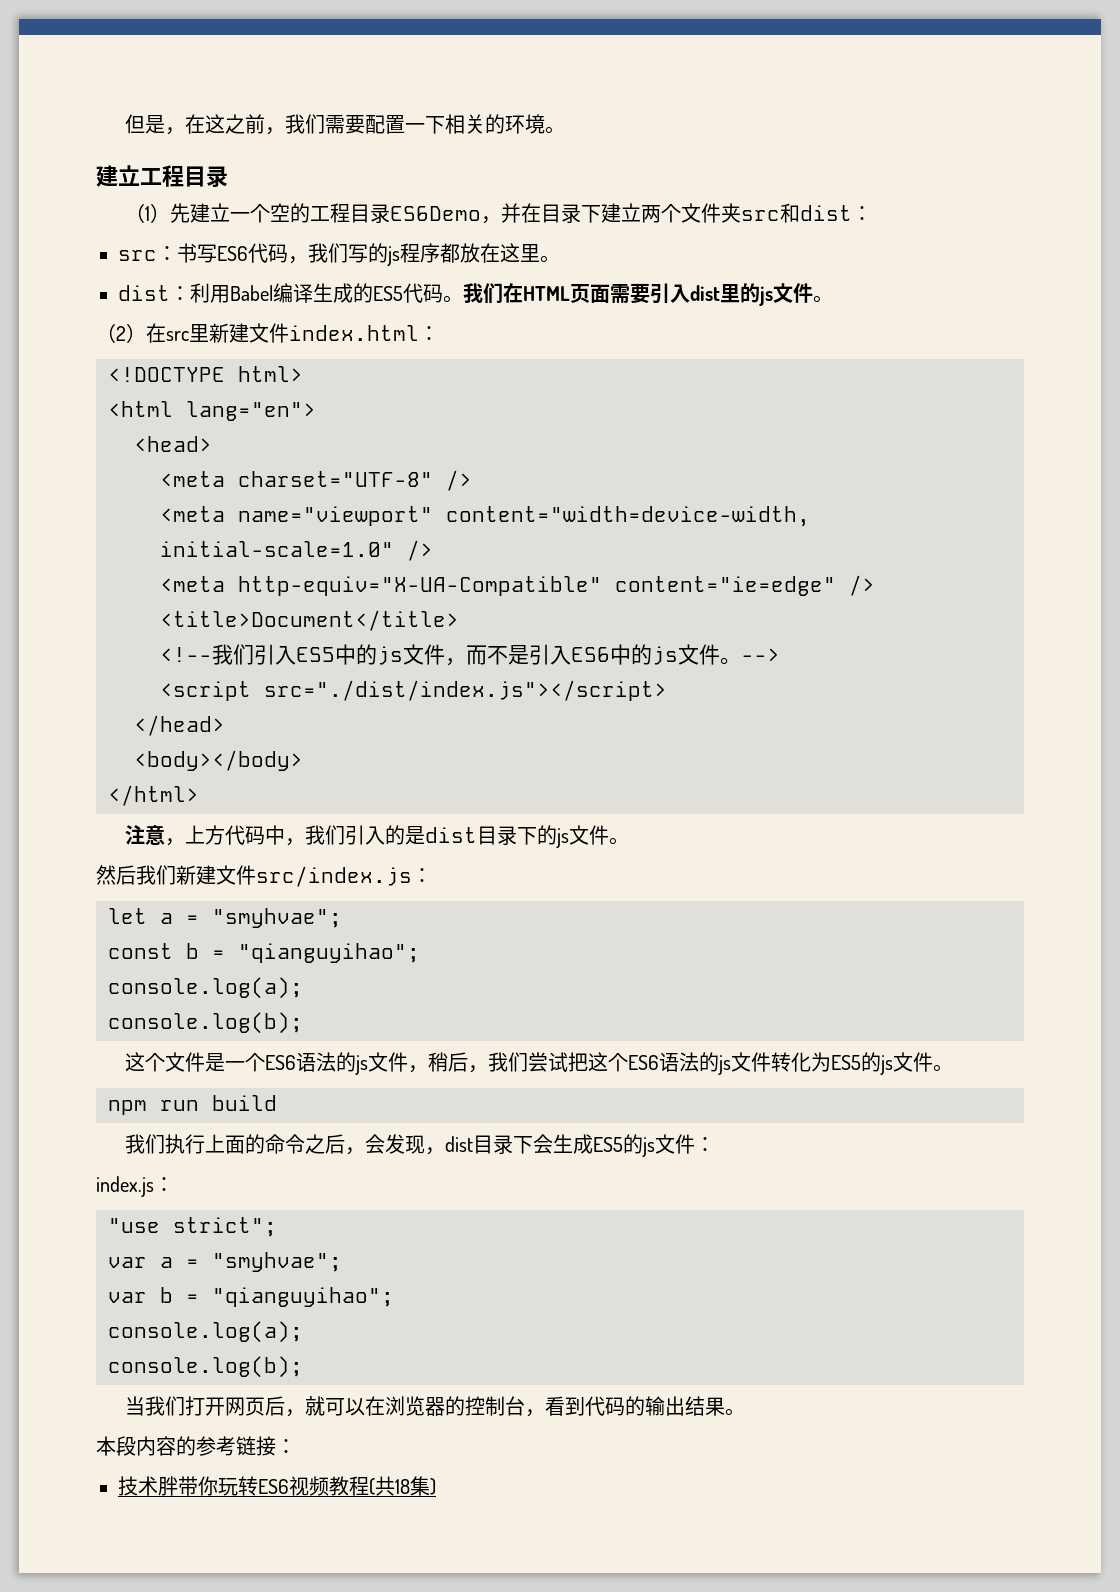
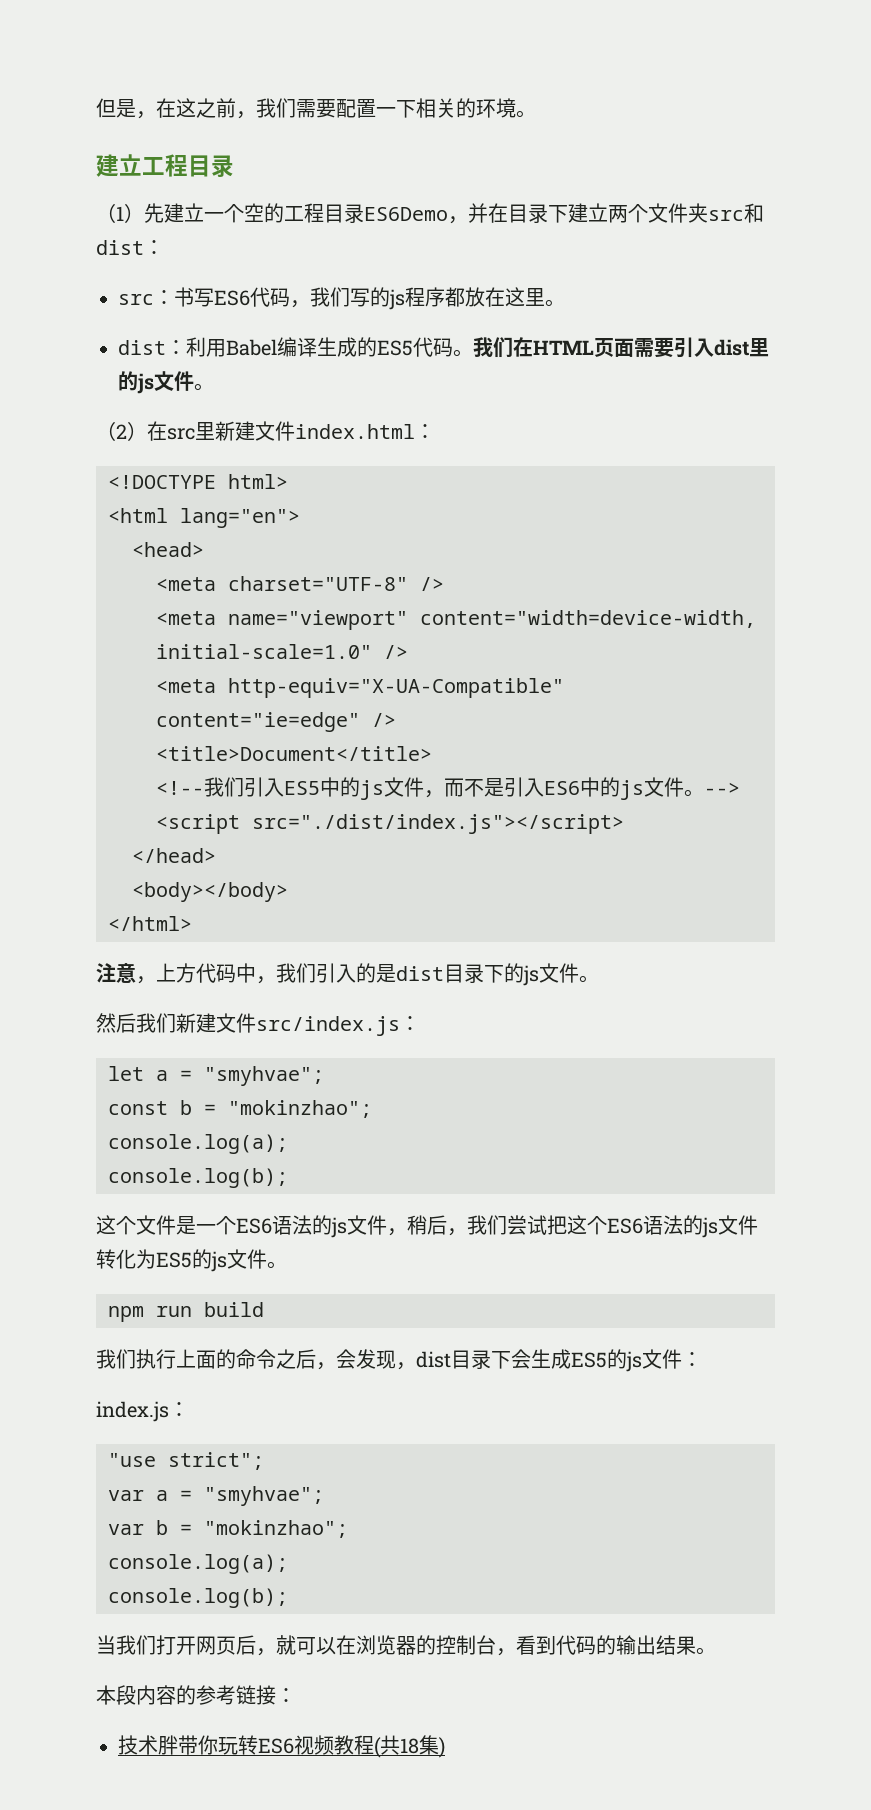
[238,943,420,963] "qianguyihao"; -> [228,1100,372,1118] "mokinzhao";
[212,1287,394,1307] "qianguyihao"; -> [204,1520,348,1538] "mokinzhao";

